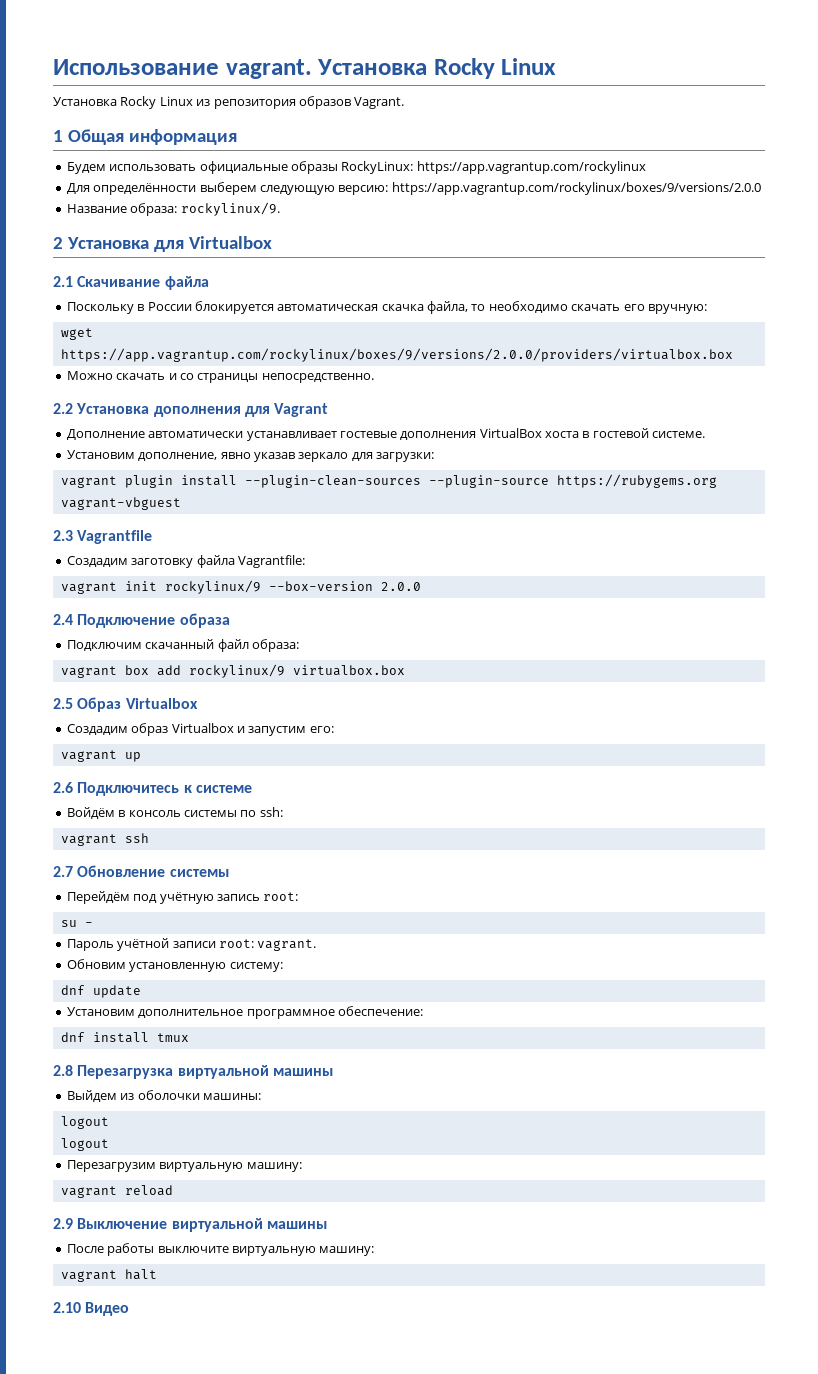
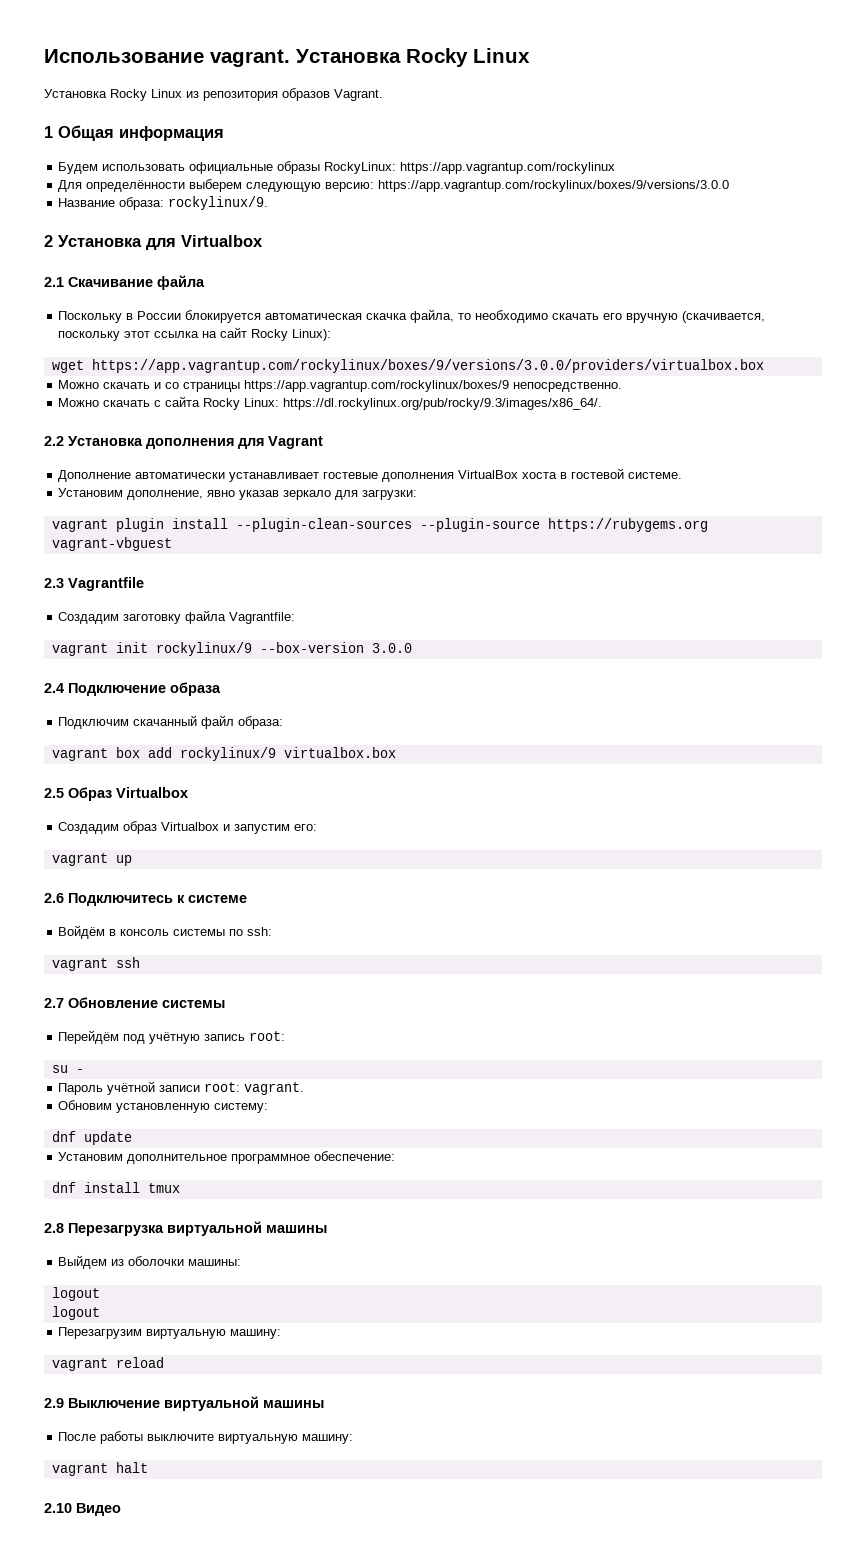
[391,182,761,195] https://app.vagrantup.com/rockylinux/boxes/9/versions/2.0.0 -> [378,180,730,192] https://app.vagrantup.com/rockylinux/boxes/9/versions/3.0.0
[647,304,707,314] вручную: -> [626,311,766,323] [58,327,332,341] вручную (скачивается, поскольку этот ссылка на сайт Rocky Linux):
[60,348,733,362] https://app.vagrantup.com/rockylinux/boxes/9/versions/2.0.0/providers/virtualbox.box -> [91,359,764,373] https://app.vagrantup.com/rockylinux/boxes/9/versions/3.0.0/providers/virtualbox.box
(259, 378) none -> [244,380,510,392] https://app.vagrantup.com/rockylinux/boxes/9
(374, 378) none -> [58,396,603,410] // Можно скачать с сайта Rocky Linux: https://dl.rockylinux.org/pub/rocky/9.3/images/x86_64/.
[380,582,421,591] 2.0.0 -> [371,643,412,653] 3.0.0

